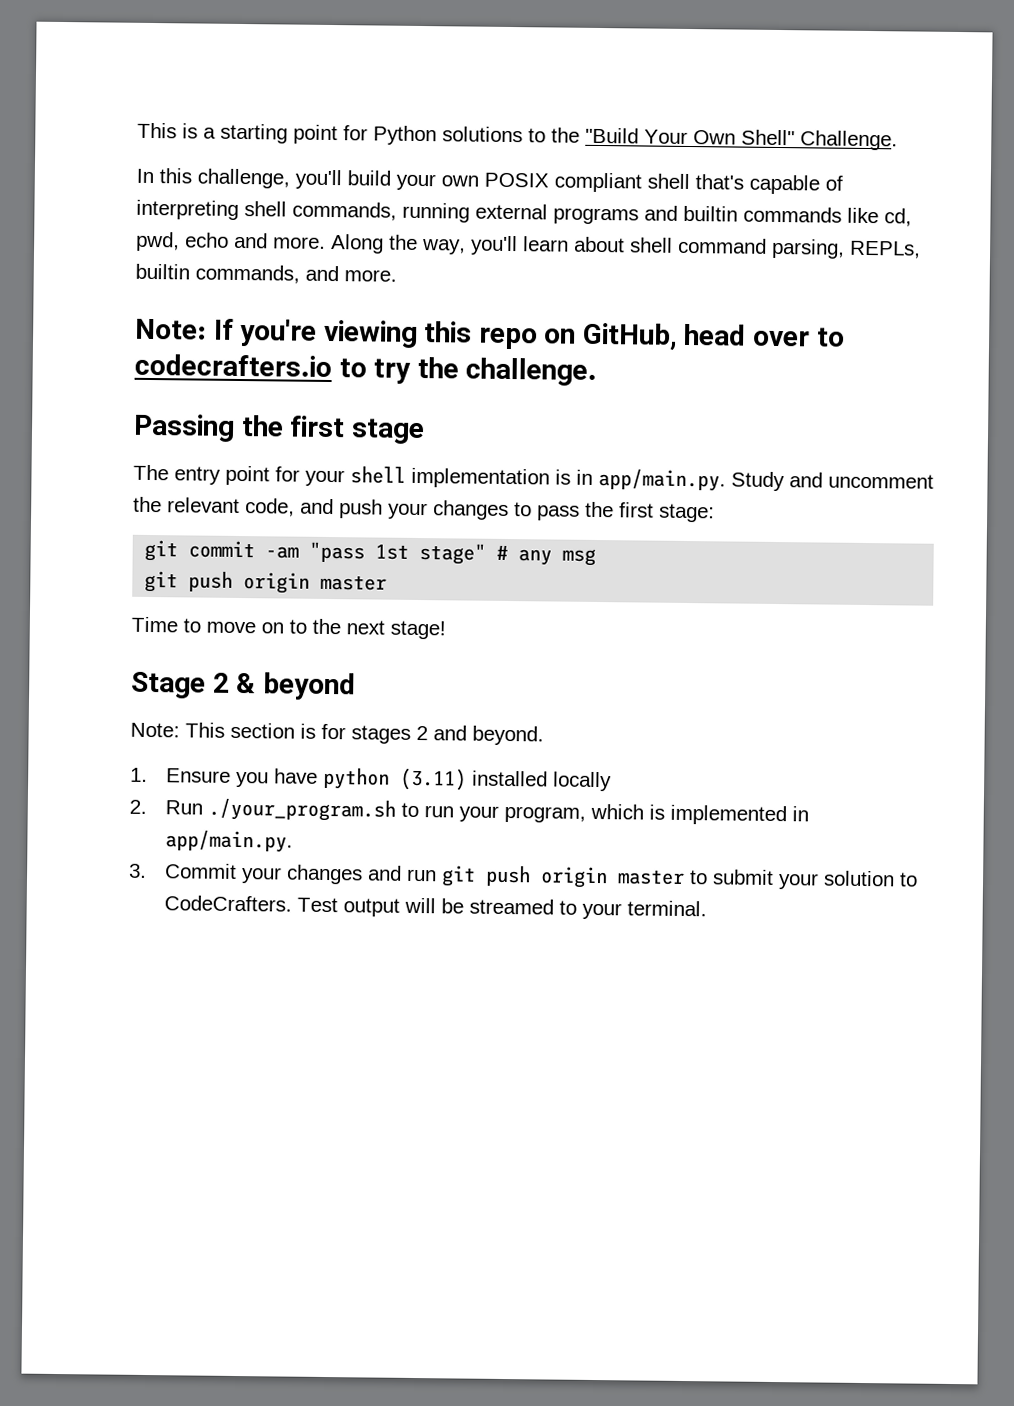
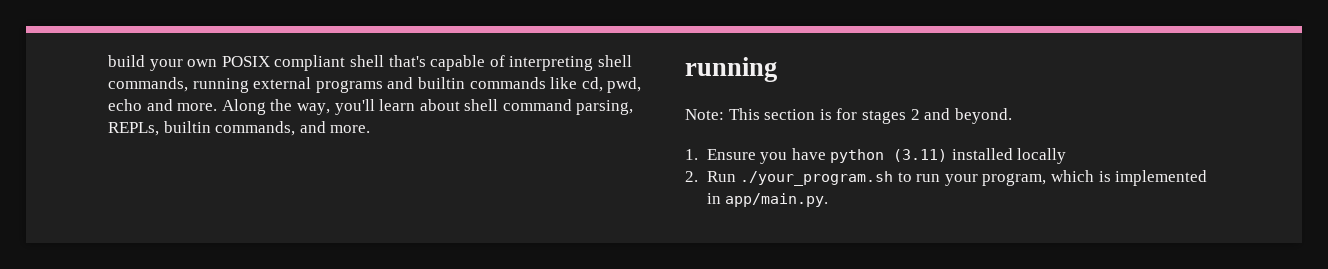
[137,122,898,151] [136,168,342,190] This is a starting point for Python solutions to the "Build Your Own Shell" Challenge. // In this challenge, you'll -> (108, 61) none
[135,318,845,351] [134,353,598,386] [133,413,425,445] [133,464,934,492] [133,496,715,523] [144,539,597,566] [144,570,388,594] [131,616,446,640] [131,671,356,701] Note: If you're viewing this repo on GitHub, head over to codecrafters.io to try the challenge. // Passing the first stage // The entry point for your shell implementation is in app/main.py. Study and uncomment the relevant code, and push your changes to pass the first stage: // git commit -am "pass 1st stage" # any msg // git push origin master // Time to move on to the next stage! // Stage 2 & beyond -> [685,57,777,82] running
[129,863,918,890] [163,895,707,920] // 3. Commit your changes and run git push origin master to submit your solution to CodeCrafters. Test output will be streamed to your terminal. -> (829, 200) none

